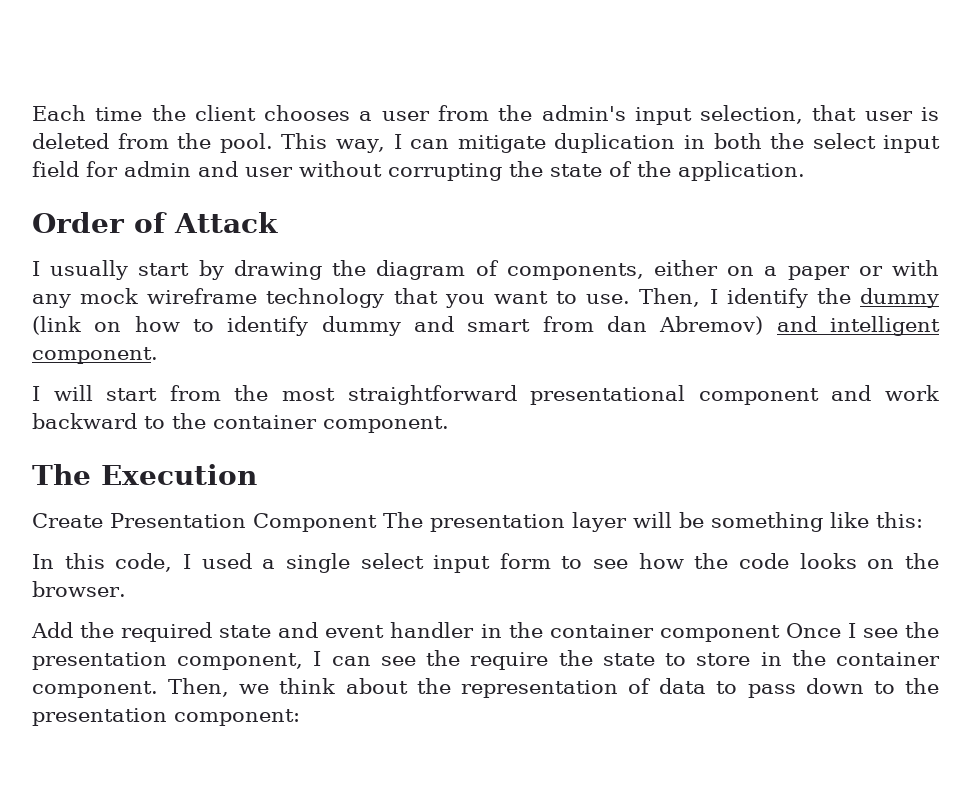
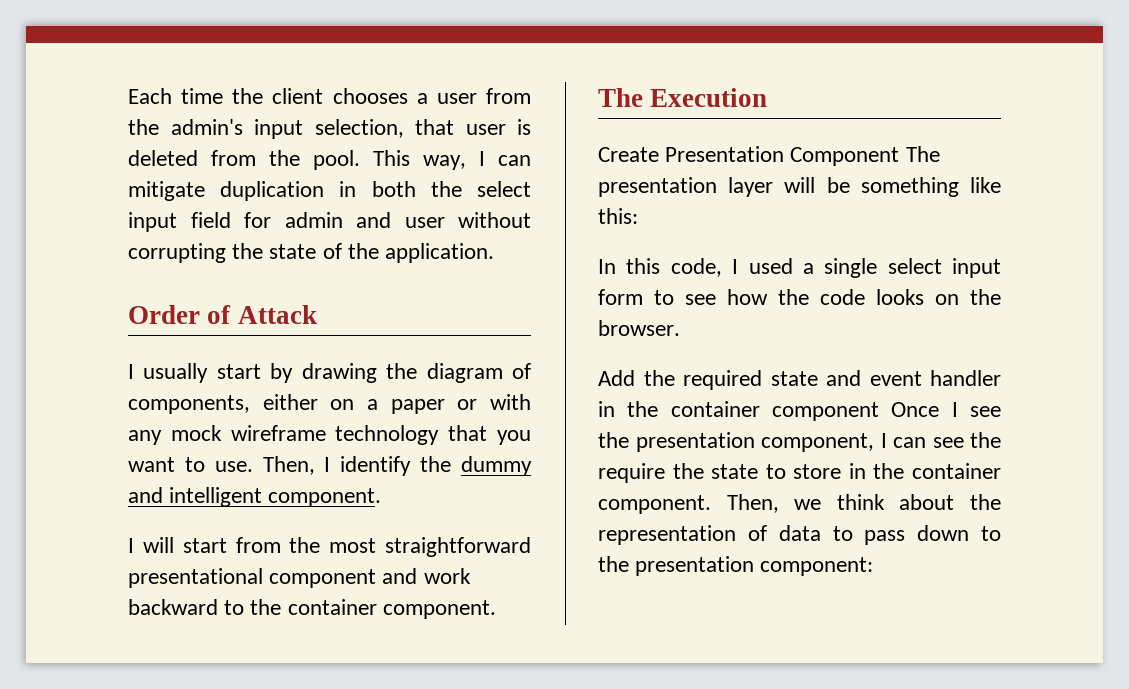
[32,316,764,336] (link on how to identify dummy and smart from dan Abremov) -> (532, 466) none

